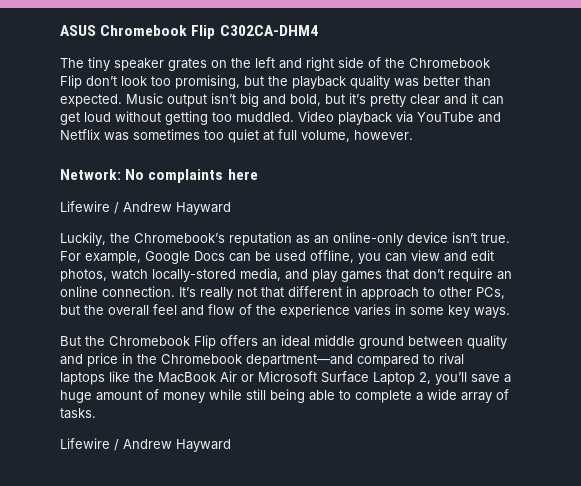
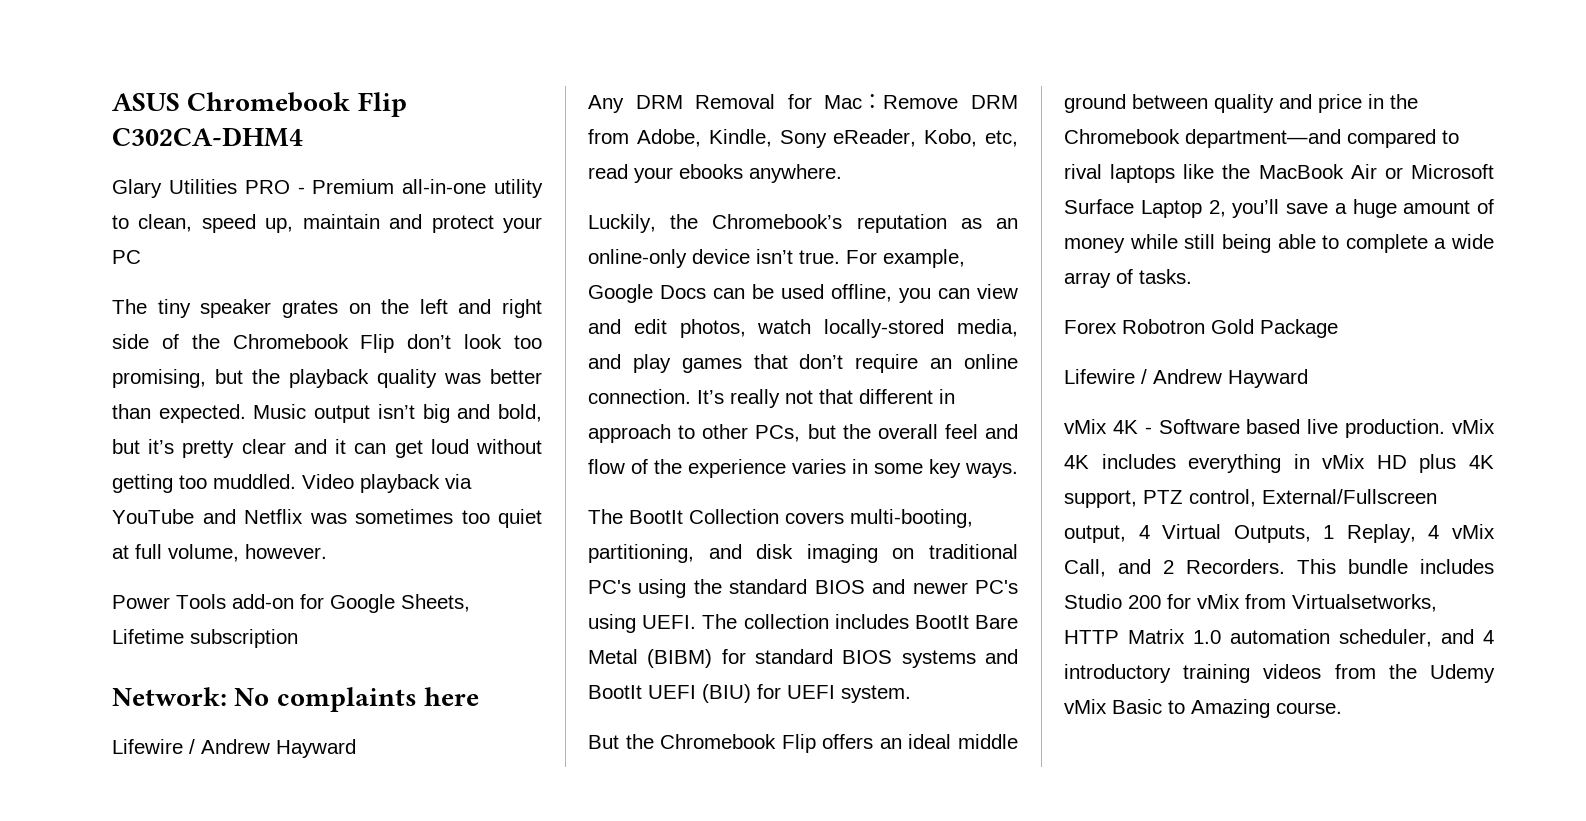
(318, 30) none -> [112,179,543,198] [112,214,542,233] [112,250,141,264] // Glary Utilities PRO - Premium all-in-one utility to clean, speed up, maintain and protect your PC
(413, 135) none -> [112,594,470,613] [112,629,298,648] // Power Tools add-on for Google Sheets, Lifetime subscription
(231, 208) none -> [588,94,1018,113] [588,129,1018,148] [588,164,842,183] // Any DRM Removal for Mac：Remove DRM from Adobe, Kindle, Sony eReader, Kobo, etc, read your ebooks anywhere.
(510, 312) none -> [588,509,973,528] [588,544,1018,563] [588,579,1018,598] [588,614,1018,633] [588,649,1018,668] [588,684,911,703] // The BootIt Collection covers multi-booting, partitioning, and disk imaging on traditional PC's using the standard BIOS and newer PC's using UEFI. The collection includes BootIt Bare Metal (BIBM) for standard BIOS systems and BootIt UEFI (BIU) for UEFI system.
[60,438,231,452] // Lifewire / Andrew Hayward -> [1064,319,1338,338] [1064,369,1308,388] [1064,419,1495,438] [1064,454,1494,473] [1064,489,1437,508] [1064,524,1495,543] [1064,559,1494,577] [1064,594,1437,612] [1064,629,1494,647] [1064,664,1495,683] [1064,699,1342,718] // Forex Robotron Gold Package // Lifewire / Andrew Hayward // vMix 4K - Software based live production. vMix 4K includes everything in vMix HD plus 4K support, PTZ control, External/Fullscreen output, 4 Virtual Outputs, 1 Replay, 4 vMix Call, and 2 Recorders. This bundle includes Studio 200 for vMix from Virtualsetworks, HTTP Matrix 1.0 automation scheduler, and 4 introductory training videos from the Udemy vMix Basic to Amazing course.

